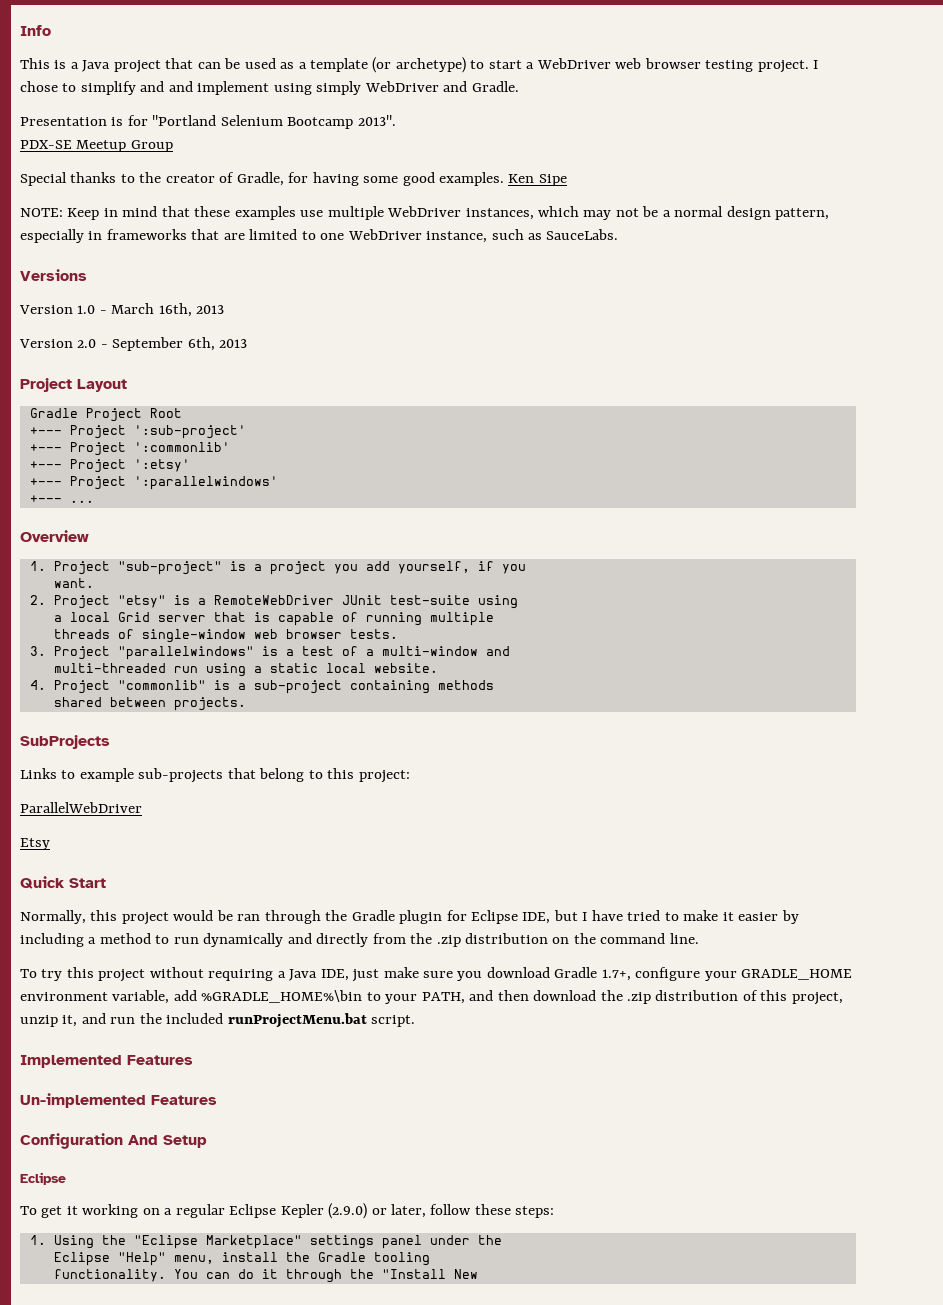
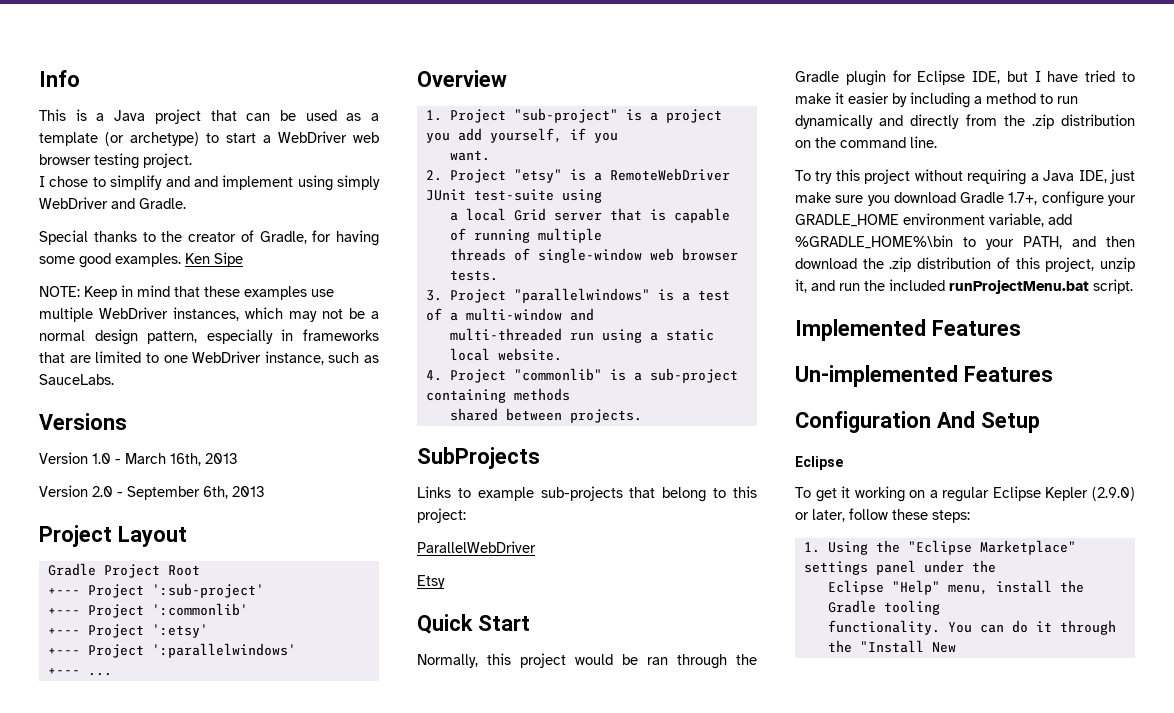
(809, 66) none -> (192, 160) //
[20,115,396,129] [20,140,173,152] // Presentation is for "Portland Selenium Bootcamp 2013". // PDX-SE Meetup Group -> (186, 203) none

